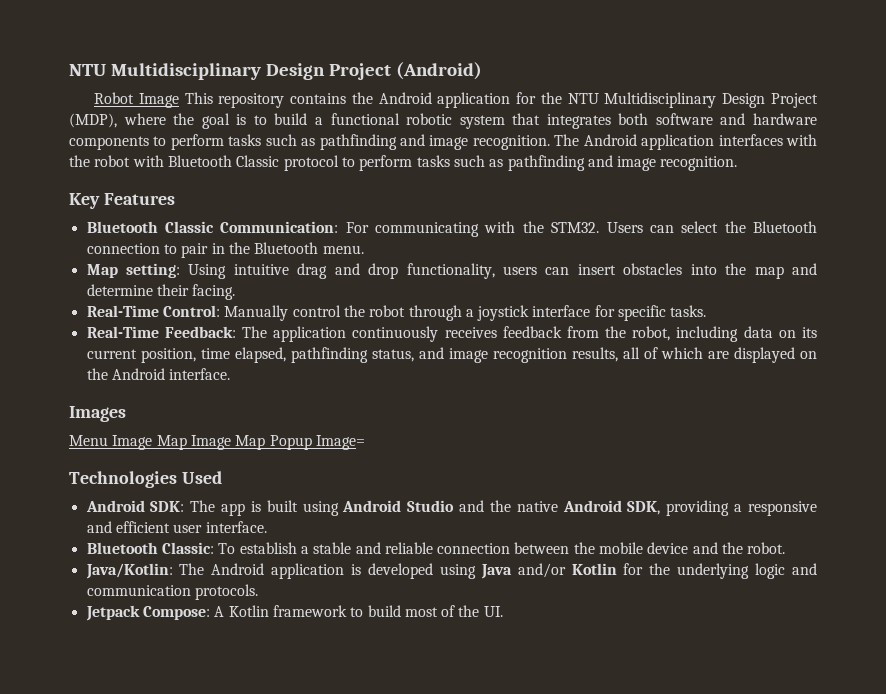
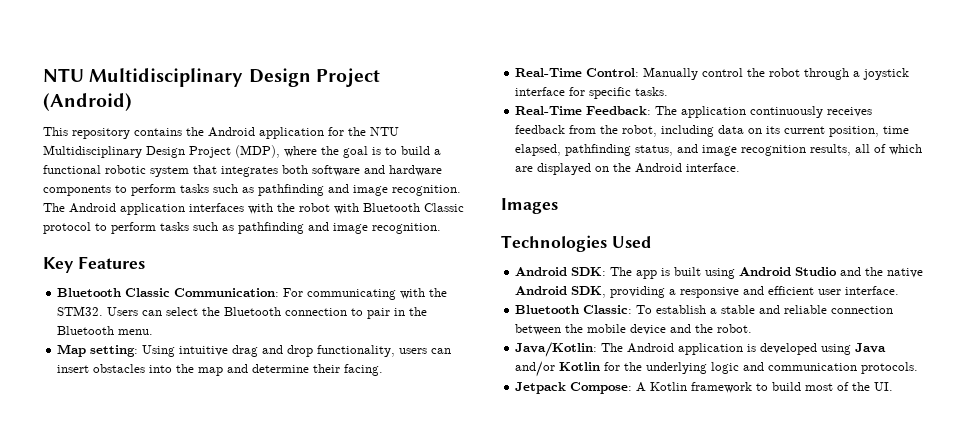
[94,92,179,108] Robot Image -> (132, 102) none
[69,435,365,450] // Menu Image Map Image Map Popup Image= -> (558, 206) none

